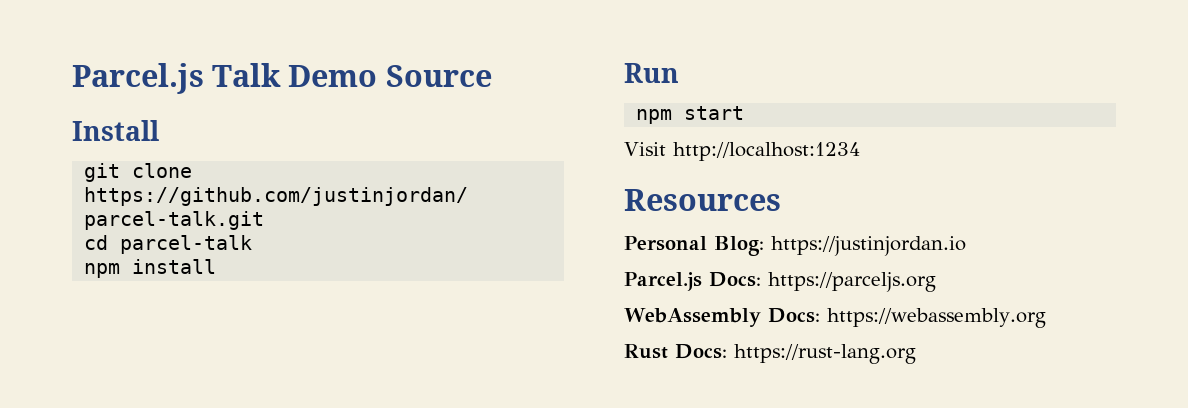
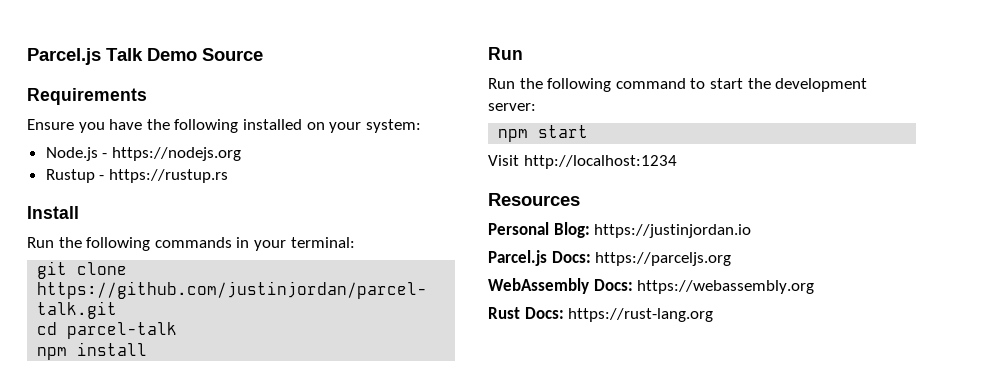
[72,120,159,141] Install -> [27,88,147,105] [27,119,421,133] [45,147,241,161] [45,169,228,183] [27,206,79,219] [27,237,355,251] Requirements // Ensure you have the following installed on your system: // Node.js - https://nodejs.org // Rustup - https://rustup.rs // Install // Run the following commands in your terminal:
(679, 73) none -> [488,78,868,92] [488,103,536,111] // Run the following command to start the development server:

